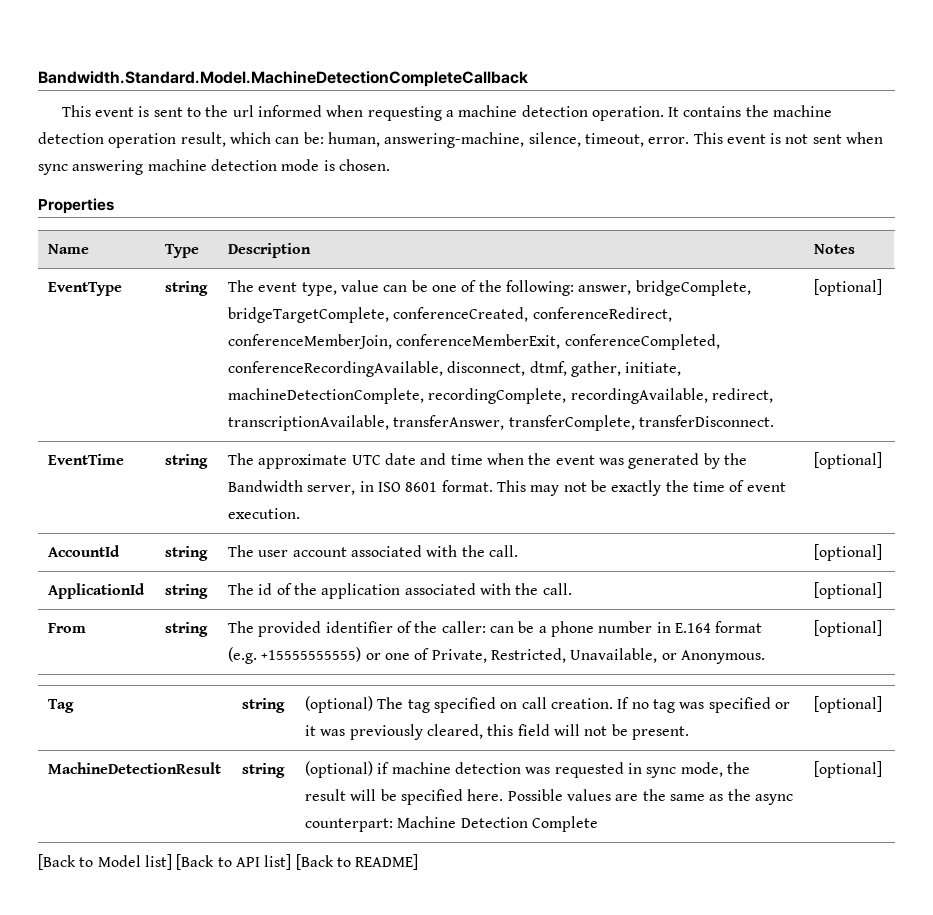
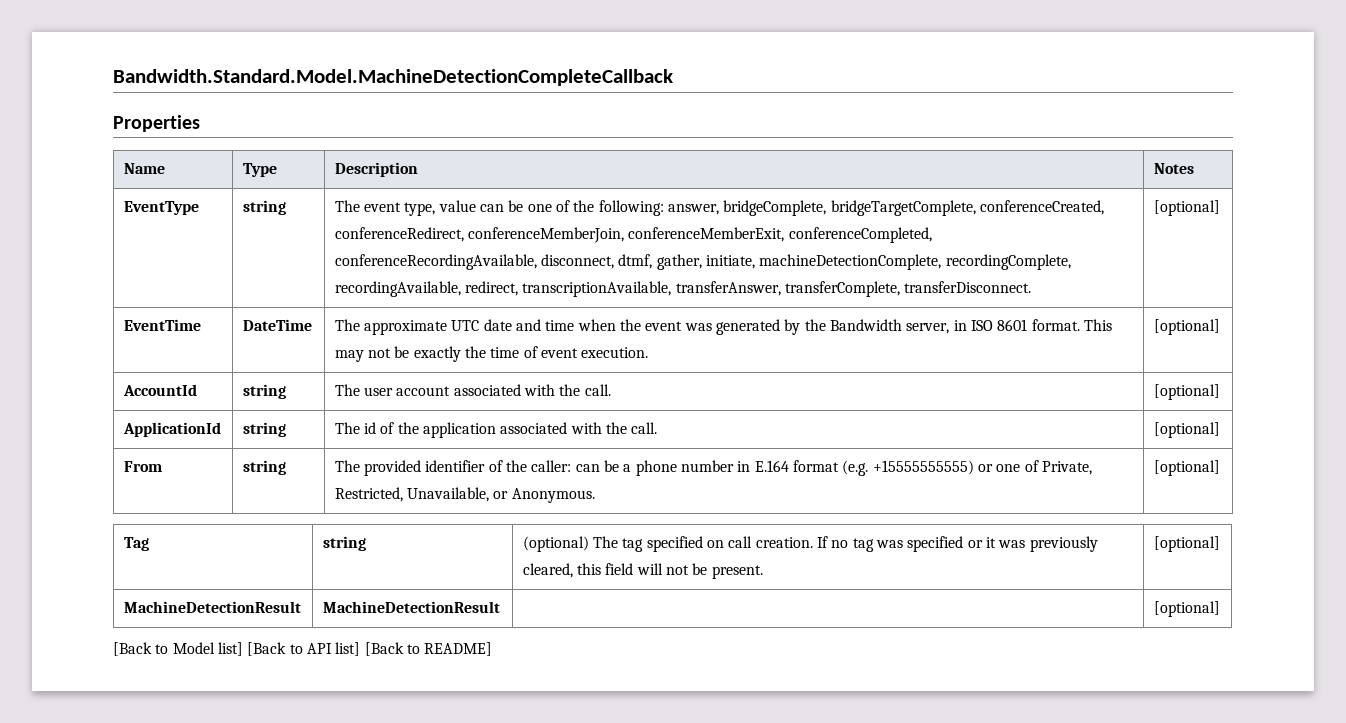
[61,105,833,121] [38,132,884,148] [38,159,390,175] // This event is sent to the url informed when requesting a machine detection operation. It contains the machine detection operation result, which can be: human, answering-machine, silence, timeout, error. This event is not sent when sync answering machine detection mode is chosen. -> (673, 77) none
[165,454,209,469] string -> [242,319,312,331] DateTime
[242,763,286,778] [305,761,751,778] [305,789,794,805] [305,816,599,832] string | (optional) if machine detection was requested in sync mode, the result will be specified here. Possible values are the same as the async counterpart: Machine Detection Complete -> [322,601,500,613] MachineDetectionResult |

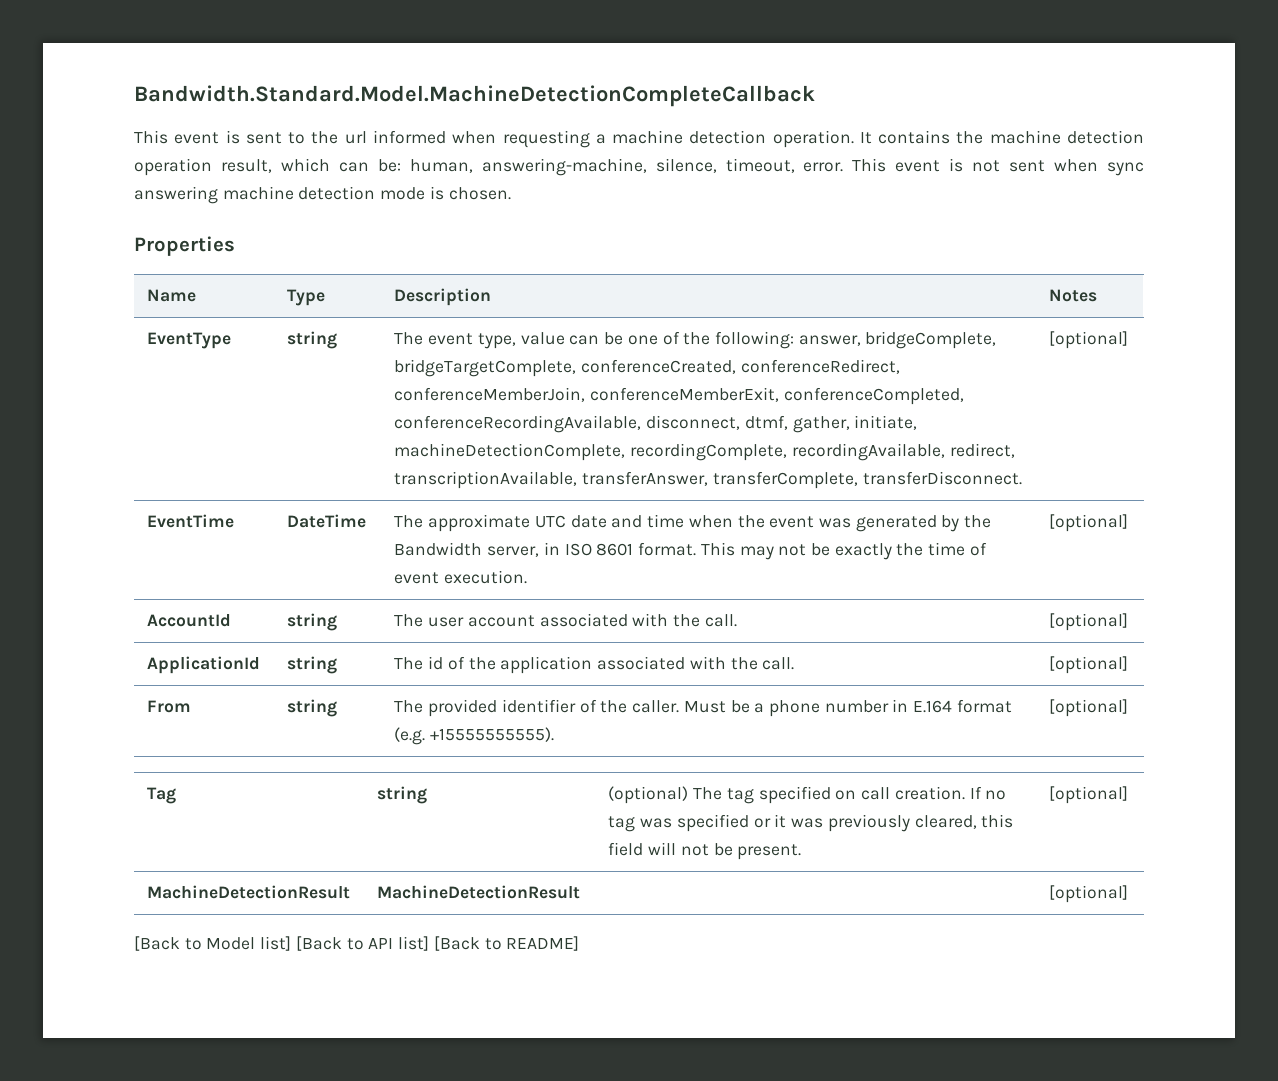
(673, 77) none -> [134,130,1145,148] [134,158,1144,176] [134,186,511,204] // This event is sent to the url informed when requesting a machine detection operation. It contains the machine detection operation result, which can be: human, answering-machine, silence, timeout, error. This event is not sent when sync answering machine detection mode is chosen.
[531,460,600,472] caller: can -> [632,700,726,713] caller. Must
[872,460,1092,475] [334,487,595,503] +15555555555) or one of Private, Restricted, Unavailable, or Anonymous. -> [430,727,555,742] +15555555555).

